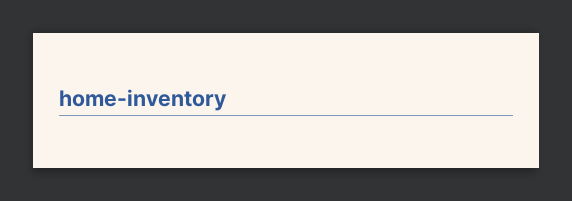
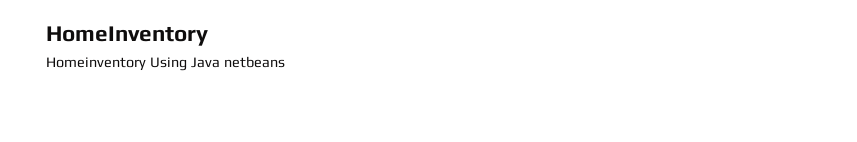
[59,89,227,111] home-inventory -> [46,26,208,46] [46,56,285,71] HomeInventory // Homeinventory Using Java netbeans

